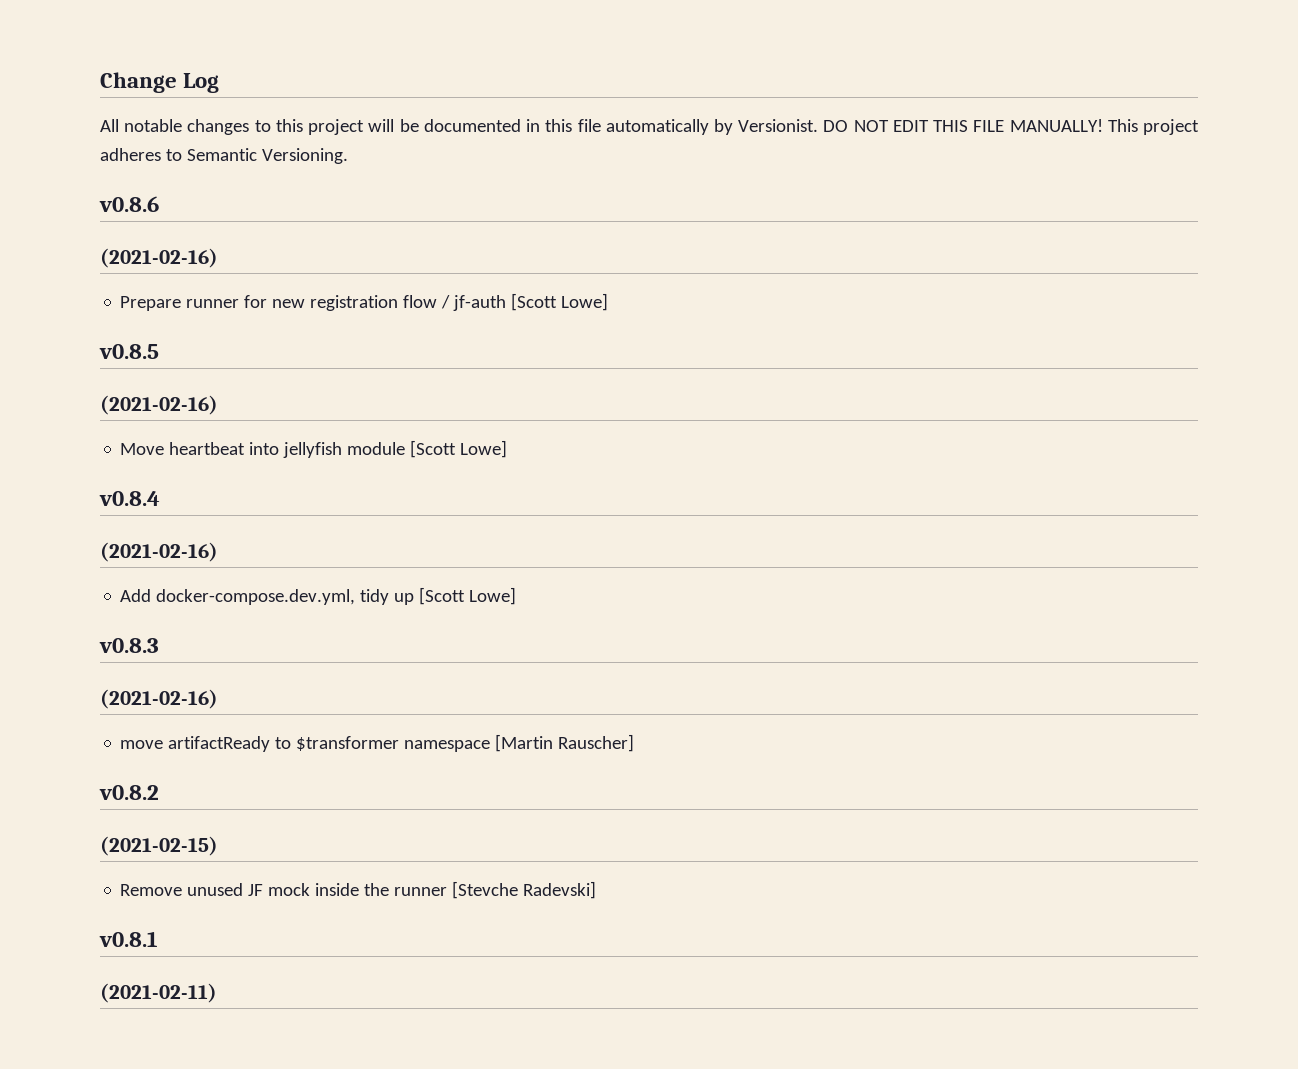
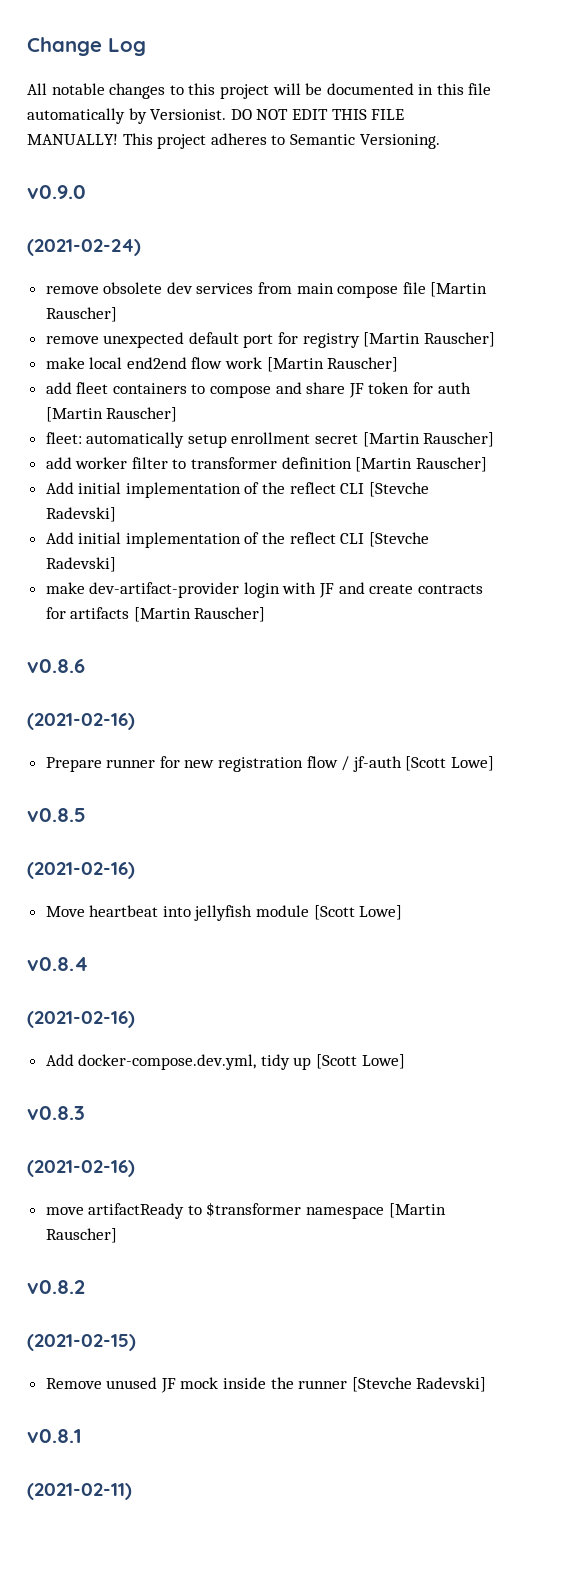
(348, 156) none -> [27,185,86,199] [27,239,141,256] [45,282,488,298] [45,307,117,322] [45,332,495,348] [45,357,399,372] [45,382,471,398] [45,407,178,422] [45,432,495,448] [45,457,487,472] [45,482,429,498] [45,507,116,522] [45,532,429,548] [45,557,116,572] [45,582,483,598] [45,607,266,622] // v0.9.0 // (2021-02-24) // remove obsolete dev services from main compose file [Martin Rauscher] // remove unexpected default port for registry [Martin Rauscher] // make local end2end flow work [Martin Rauscher] // add fleet containers to compose and share JF token for auth [Martin Rauscher] // fleet: automatically setup enrollment secret [Martin Rauscher] // add worker filter to transformer definition [Martin Rauscher] // Add initial implementation of the reflect CLI [Stevche Radevski] // Add initial implementation of the reflect CLI [Stevche Radevski] // make dev-artifact-provider login with JF and create contracts for artifacts [Martin Rauscher]

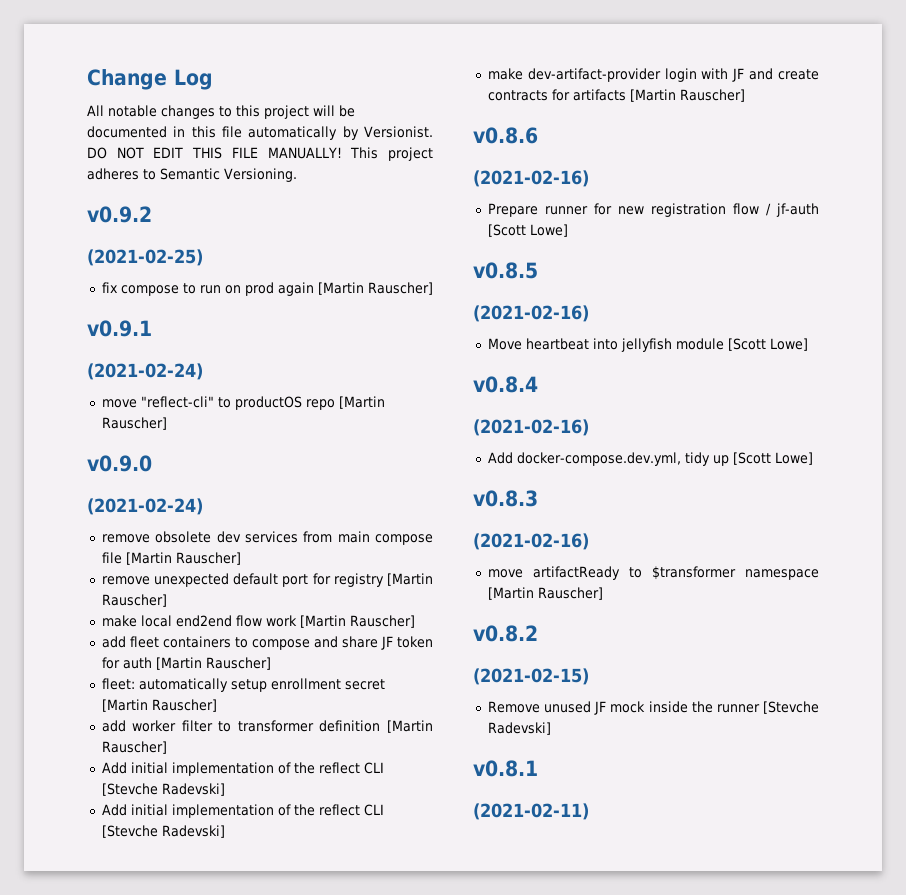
(440, 141) none -> [87,206,152,223] [87,249,203,266] [101,282,433,296] [87,320,152,337] [87,363,203,380] [101,396,385,410] [101,417,167,430] // v0.9.2 // (2021-02-25) // fix compose to run on prod again [Martin Rauscher] // v0.9.1 // (2021-02-24) // move "reflect-cli" to productOS repo [Martin Rauscher]

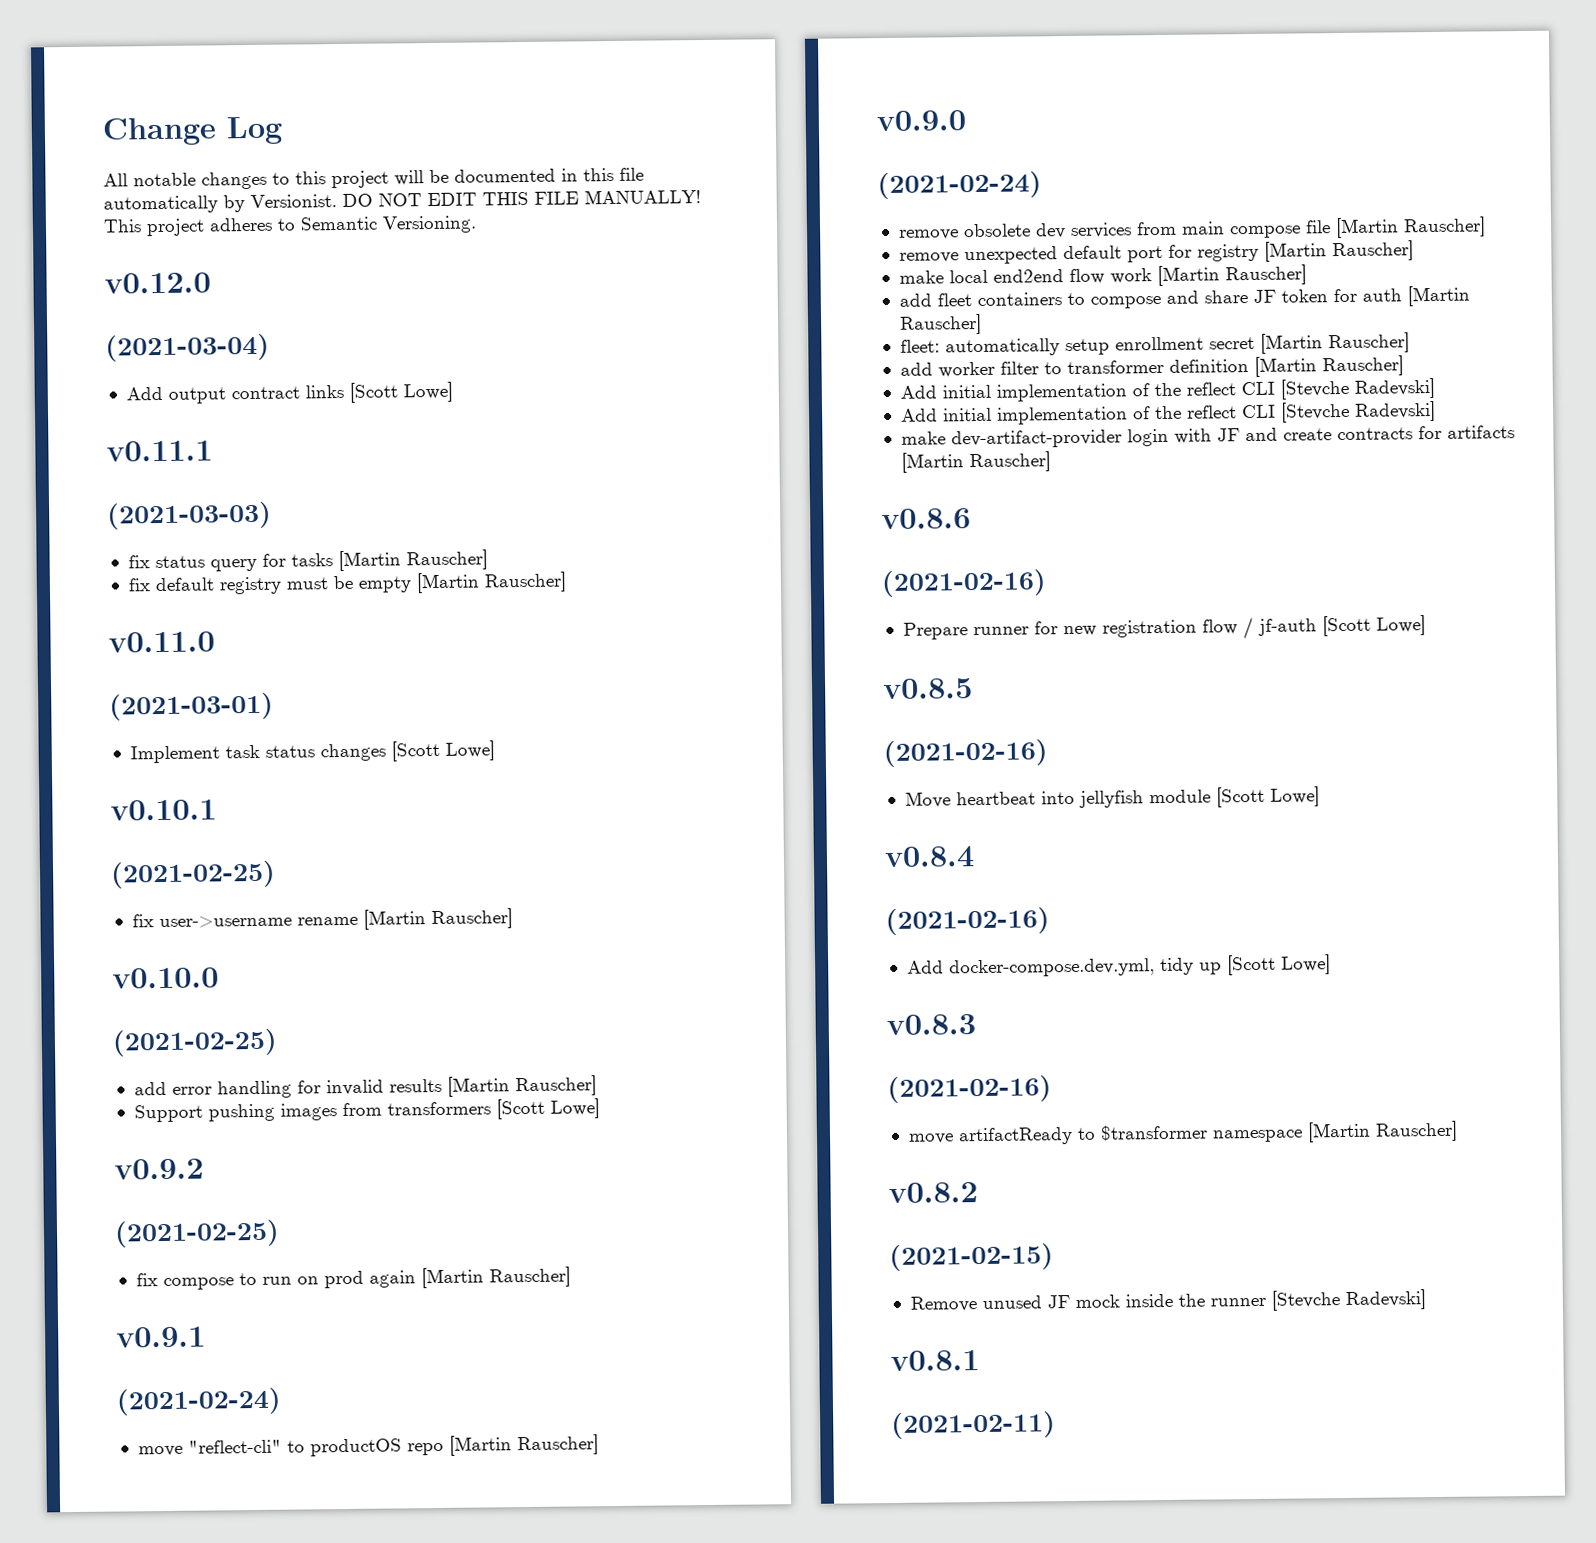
(297, 175) none -> [104,272,211,294] [105,333,270,362] [125,381,453,404] [106,440,213,462] [107,501,272,530] [127,549,488,572] [127,571,567,595] [108,631,215,653] [109,692,274,721] [129,740,495,764] [110,799,217,821] [110,860,276,889] [131,908,513,930] [112,967,219,989] [112,1028,278,1057] [133,1075,597,1099] [133,1098,600,1123] // v0.12.0 // (2021-03-04) // Add output contract links [Scott Lowe] // v0.11.1 // (2021-03-03) // fix status query for tasks [Martin Rauscher] // fix default registry must be empty [Martin Rauscher] // v0.11.0 // (2021-03-01) // Implement task status changes [Scott Lowe] // v0.10.1 // (2021-02-25) // fix user->username rename [Martin Rauscher] // v0.10.0 // (2021-02-25) // add error handling for invalid results [Martin Rauscher] // Support pushing images from transformers [Scott Lowe]

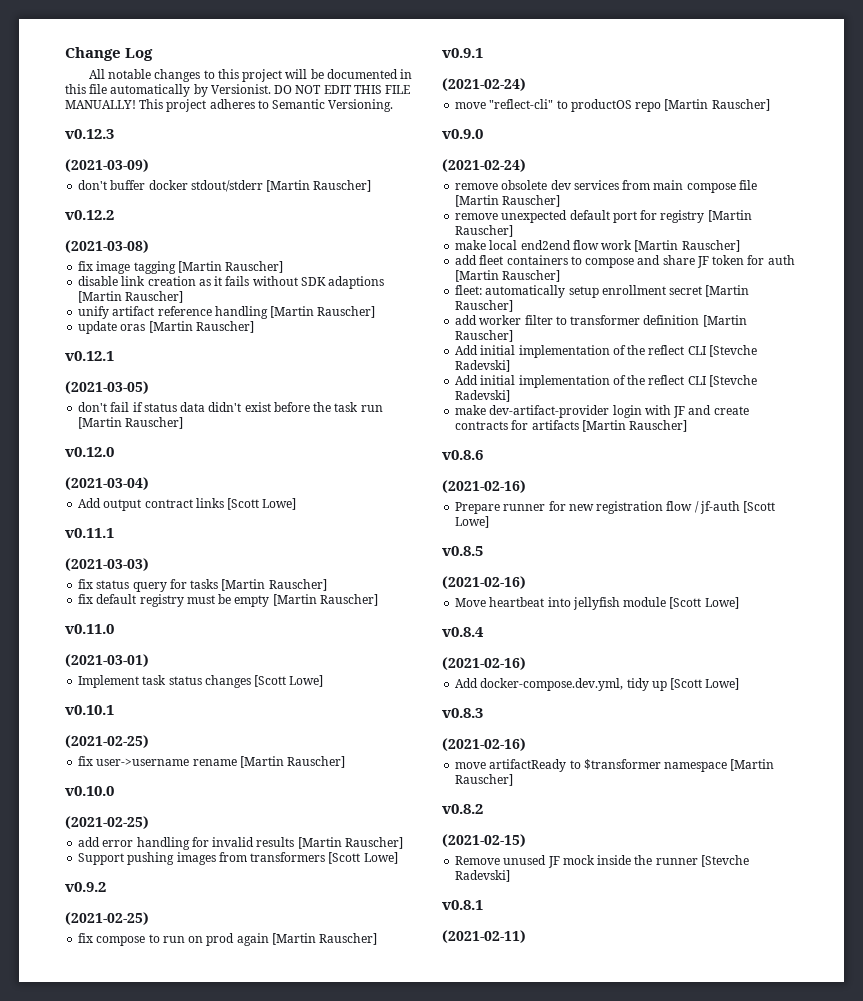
(477, 224) none -> [65,129,114,139] [65,159,149,172] [78,180,372,192] [65,210,114,220] [65,240,149,253] [78,261,284,274] [78,276,385,289] [78,291,184,303] [78,306,376,319] [78,321,254,334] [65,351,114,361] [65,381,149,394] [78,402,383,412] [78,417,184,429] // v0.12.3 // (2021-03-09) // don't buffer docker stdout/stderr [Martin Rauscher] // v0.12.2 // (2021-03-08) // fix image tagging [Martin Rauscher] // disable link creation as it fails without SDK adaptions [Martin Rauscher] // unify artifact reference handling [Martin Rauscher] // update oras [Martin Rauscher] // v0.12.1 // (2021-03-05) // don't fail if status data didn't exist before the task run [Martin Rauscher]

